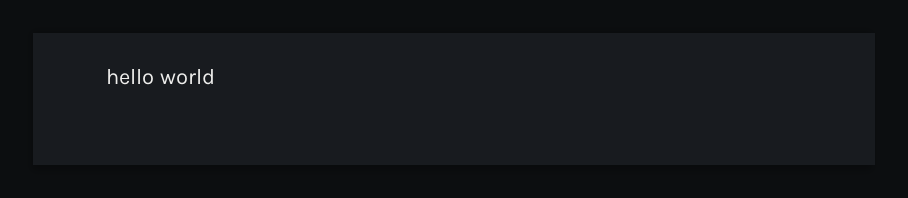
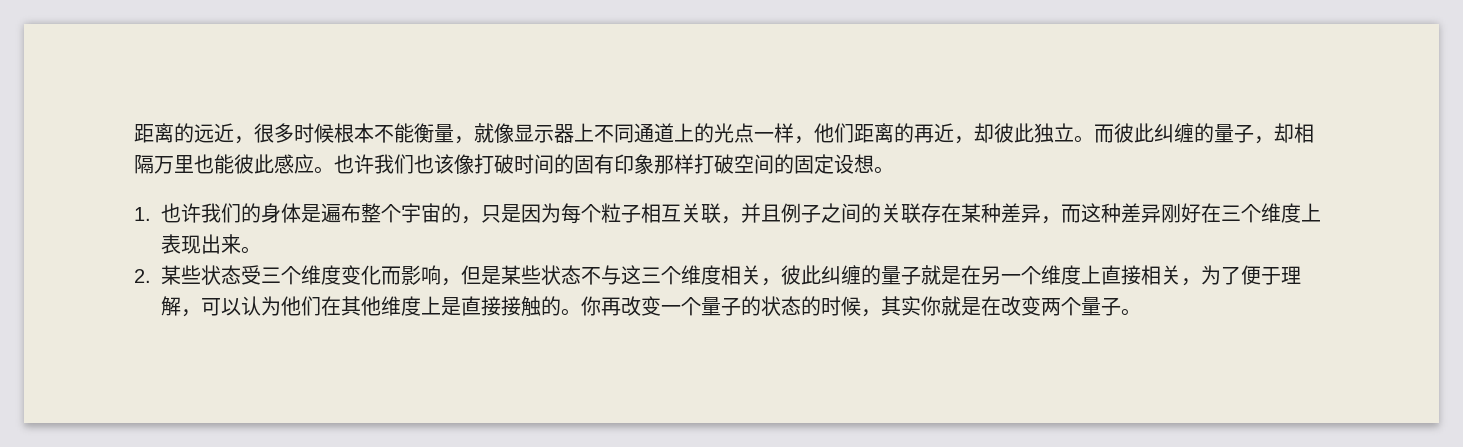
[106,69,215,85] hello world -> [134,123,1314,144] [134,154,894,174] [134,203,1321,224] [161,234,261,254] [134,265,1301,286] [161,296,1141,317] 距离的远近，很多时候根本不能衡量，就像显示器上不同通道上的光点一样，他们距离的再近，却彼此独立。而彼此纠缠的量子，却相隔万里也能彼此感应。也许我们也该像打破时间的固有印象那样打破空间的固定设想。 // 1.也许我们的身体是遍布整个宇宙的，只是因为每个粒子相互关联，并且例子之间的关联存在某种差异，而这种差异刚好在三个维度上表现出来。 // 2.某些状态受三个维度变化而影响，但是某些状态不与这三个维度相关，彼此纠缠的量子就是在另一个维度上直接相关，为了便于理解，可以认为他们在其他维度上是直接接触的。你再改变一个量子的状态的时候，其实你就是在改变两个量子。

